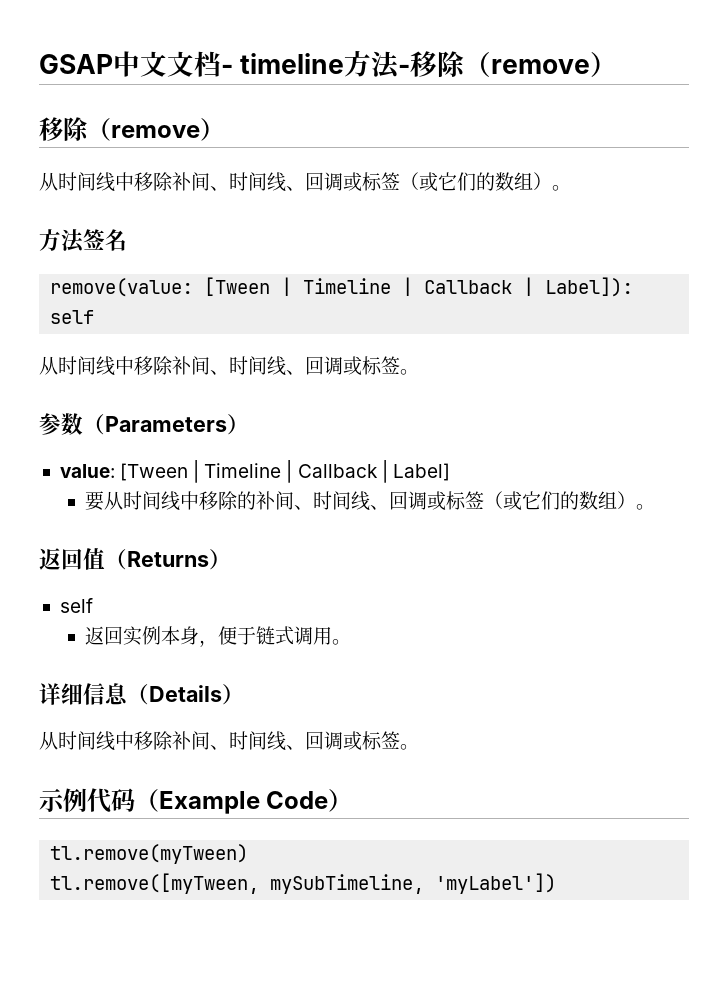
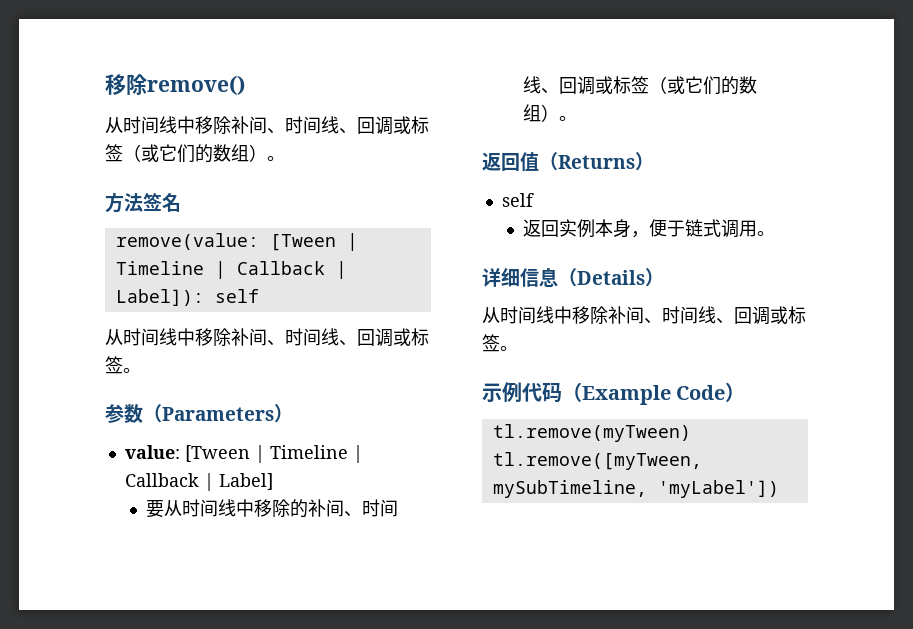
[39,50,618,79] [39,117,224,141] GSAP中文文档- timeline方法-移除（remove） // 移除（remove） -> [105,74,245,95] 移除remove()

